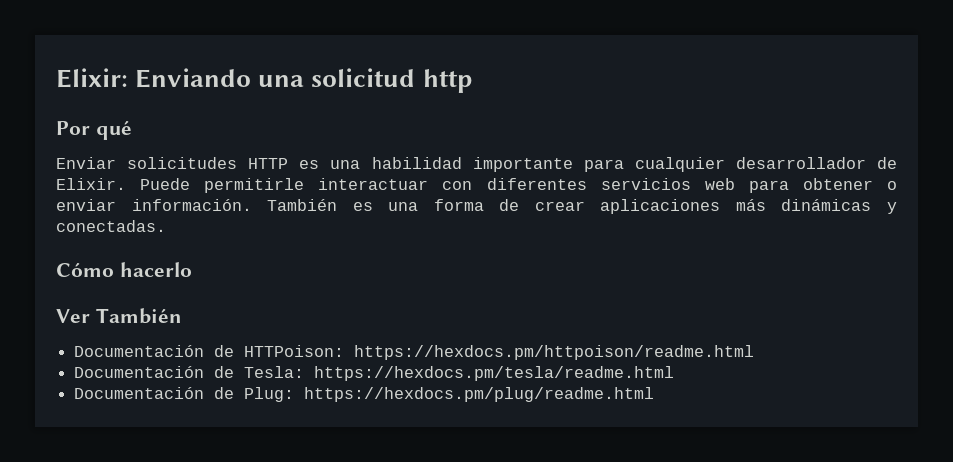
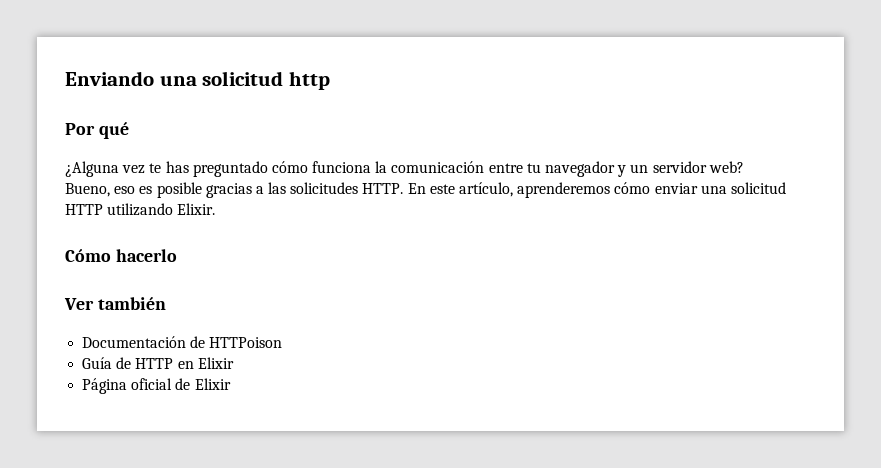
[56,68,128,88] Elixir: -> (65, 78) none
[56,157,898,172] [56,178,898,193] [56,199,897,214] [56,220,166,232] Enviar solicitudes HTTP es una habilidad importante para cualquier desarrollador de Elixir. Puede permitirle interactuar con diferentes servicios web para obtener o enviar información. También es una forma de crear aplicaciones más dinámicas y conectadas. -> [65,161,744,177] [65,182,786,198] [65,203,216,216] ¿Alguna vez te has preguntado cómo funciona la comunicación entre tu navegador y un servidor web? Bueno, eso es posible gracias a las solicitudes HTTP. En este artículo, aprenderemos cómo enviar una solicitud HTTP utilizando Elixir.
[95,308,182,324] [74,345,755,360] [74,366,675,381] [74,387,655,402] También // Documentación de HTTPoison: https://hexdocs.pm/httpoison/readme.html // Documentación de Tesla: https://hexdocs.pm/tesla/readme.html // Documentación de Plug: https://hexdocs.pm/plug/readme.html -> [97,297,166,310] [82,336,283,348] [82,357,234,369] [82,378,231,394] también // Documentación de HTTPoison // Guía de HTTP en Elixir // Página oficial de Elixir

